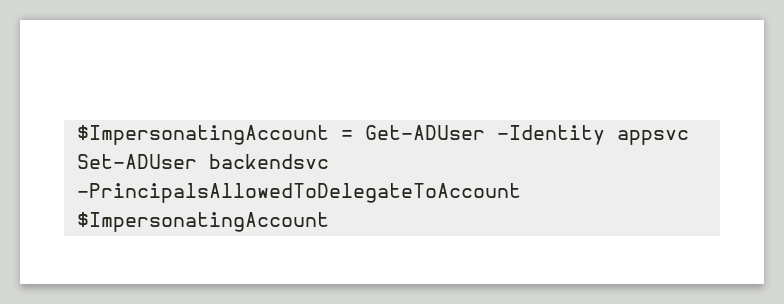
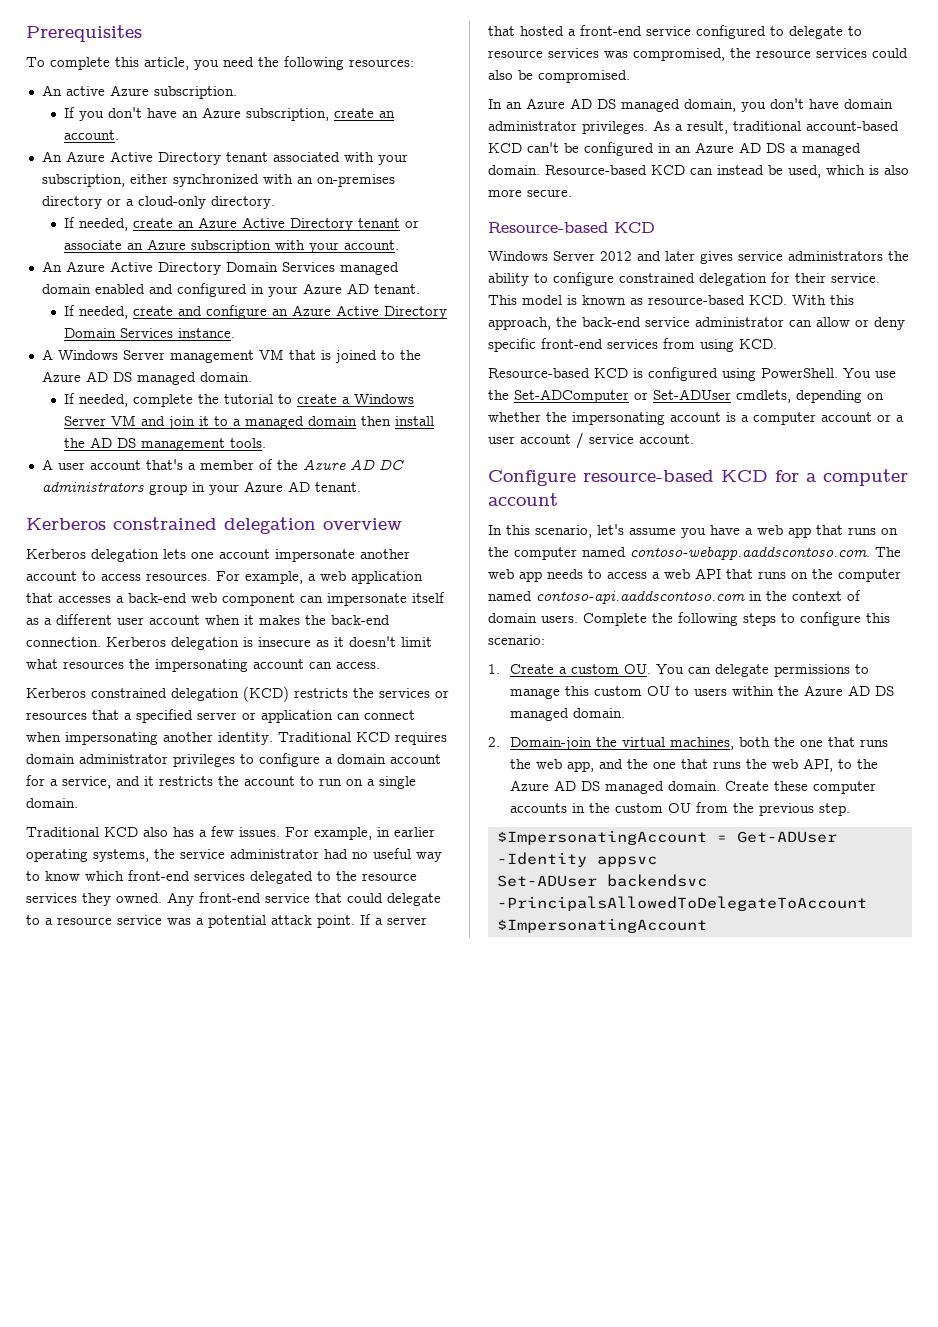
(77, 135) none -> [26,25,142,42] [26,56,414,70] [41,85,237,99] [63,107,395,121] [63,130,119,140] [41,151,408,165] [41,174,395,187] [41,196,275,209] [63,217,419,231] [63,239,399,253] [41,261,399,275] [41,283,420,297] [63,305,447,319] [63,328,235,338] [41,349,421,363] [41,371,252,385] [63,393,414,407] [63,415,434,429] [63,437,266,451] [41,459,404,471] [41,481,361,495] [26,517,402,534] [26,549,410,562] [26,571,423,584] [26,592,445,606] [26,614,390,625] [26,636,432,650] [26,659,380,672] [26,686,449,702] [26,709,415,723] [26,732,447,745] [26,753,441,767] [26,775,416,789] [26,798,78,808] [26,826,435,840] [26,848,442,862] [26,870,417,884] [26,892,441,906] [26,914,427,928] [488,25,862,39] [488,48,908,61] [488,70,630,83] [488,98,893,112] [488,120,899,134] [488,142,861,156] [488,165,909,178] [488,189,572,197] [488,222,655,233] [488,251,909,264] [488,272,880,286] [488,295,854,305] [488,317,905,330] [488,338,777,352] [488,367,896,381] [488,389,884,403] [488,412,904,425] [488,432,694,449] [488,469,908,486] [488,493,558,506] [488,524,898,538] [488,546,901,560] [488,568,901,582] [488,590,861,604] [488,612,890,626] [488,635,545,645] [488,664,869,677] [509,685,894,699] [509,708,625,721] [488,737,888,750] [509,758,878,772] [509,780,876,794] [509,802,850,816] Prerequisites // To complete this article, you need the following resources: // An active Azure subscription. // If you don't have an Azure subscription, create an account. // An Azure Active Directory tenant associated with your subscription, either synchronized with an on-premises directory or a cloud-only directory. // If needed, create an Azure Active Directory tenant or associate an Azure subscription with your account. // An Azure Active Directory Domain Services managed domain enabled and configured in your Azure AD tenant. // If needed, create and configure an Azure Active Directory Domain Services instance. // A Windows Server management VM that is joined to the Azure AD DS managed domain. // If needed, complete the tutorial to create a Windows Server VM and join it to a managed domain then install the AD DS management tools. // A user account that's a member of the Azure AD DC administrators group in your Azure AD tenant. // Kerberos constrained delegation overview // Kerberos delegation lets one account impersonate another account to access resources. For example, a web application that accesses a back-end web component can impersonate itself as a different user account when it makes the back-end connection. Kerberos delegation is insecure as it doesn't limit what resources the impersonating account can access. // Kerberos constrained delegation (KCD) restricts the services or resources that a specified server or application can connect when impersonating another identity. Traditional KCD requires domain administrator privileges to configure a domain account for a service, and it restricts the account to run on a single domain. // Traditional KCD also has a few issues. For example, in earlier operating systems, the service administrator had no useful way to know which front-end services delegated to the resource services they owned. Any front-end service that could delegate to a resource service was a potential attack point. If a server that hosted a front-end service configured to delegate to resource services was compromised, the resource services could also be compromised. // In an Azure AD DS managed domain, you don't have domain administrator privileges. As a result, traditional account-based KCD can't be configured in an Azure AD DS a managed domain. Resource-based KCD can instead be used, which is also more secure. // Resource-based KCD // Windows Server 2012 and later gives service administrators the ability to configure constrained delegation for their service. This model is known as resource-based KCD. With this approach, the back-end service administrator can allow or deny specific front-end services from using KCD. // Resource-based KCD is configured using PowerShell. You use the Set-ADComputer or Set-ADUser cmdlets, depending on whether the impersonating account is a computer account or a user account / service account. // Configure resource-based KCD for a computer account // In this scenario, let's assume you have a web app that runs on the computer named contoso-webapp.aaddscontoso.com. The web app needs to access a web API that runs on the computer named contoso-api.aaddscontoso.com in the context of domain users. Complete the following steps to configure this scenario: // 1. Create a custom OU. You can delegate permissions to manage this custom OU to users within the Azure AD DS managed domain. // 2. Domain-join the virtual machines, both the one that runs the web app, and the one that runs the web API, to the Azure AD DS managed domain. Create these computer accounts in the custom OU from the previous step. //

